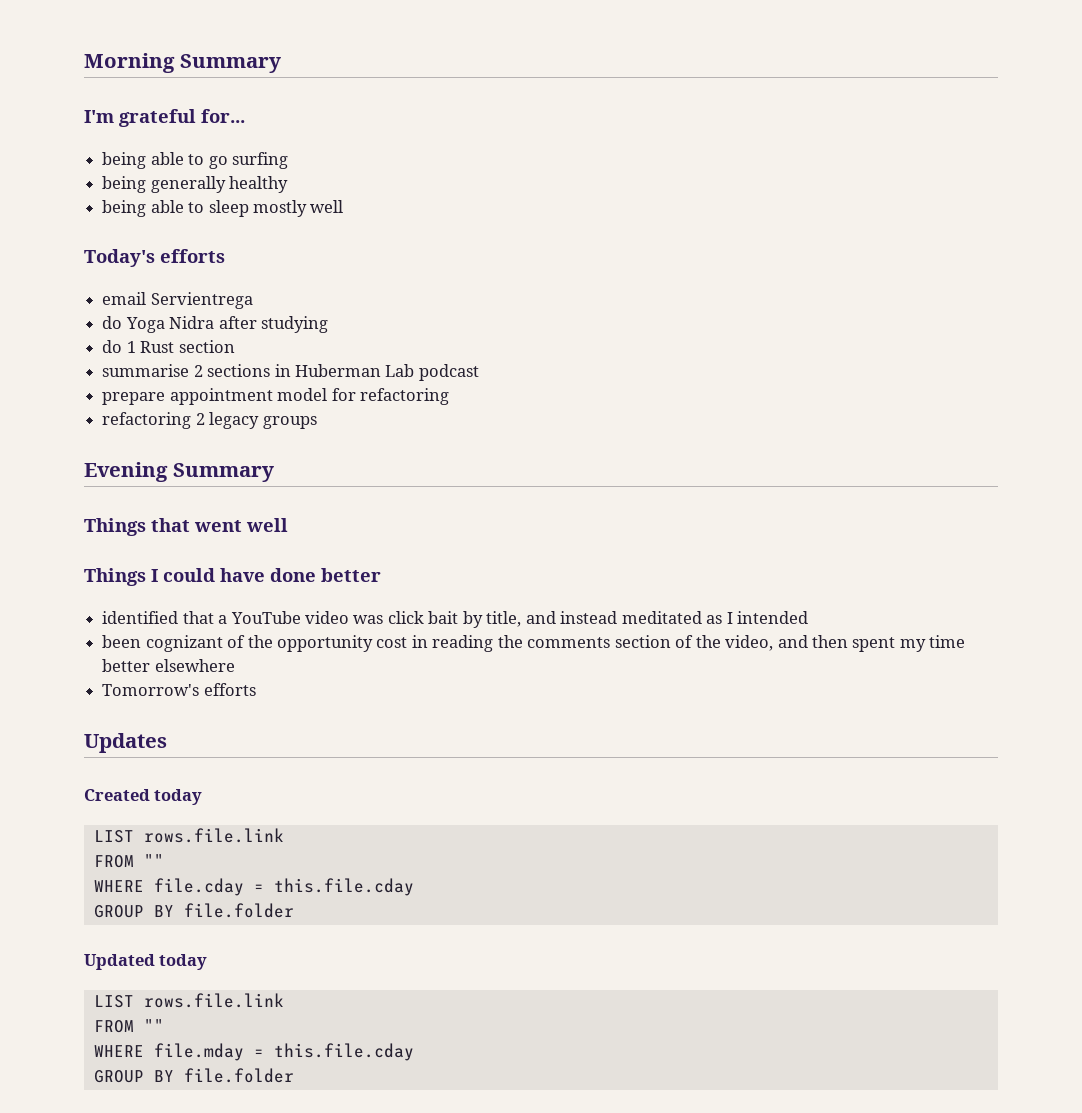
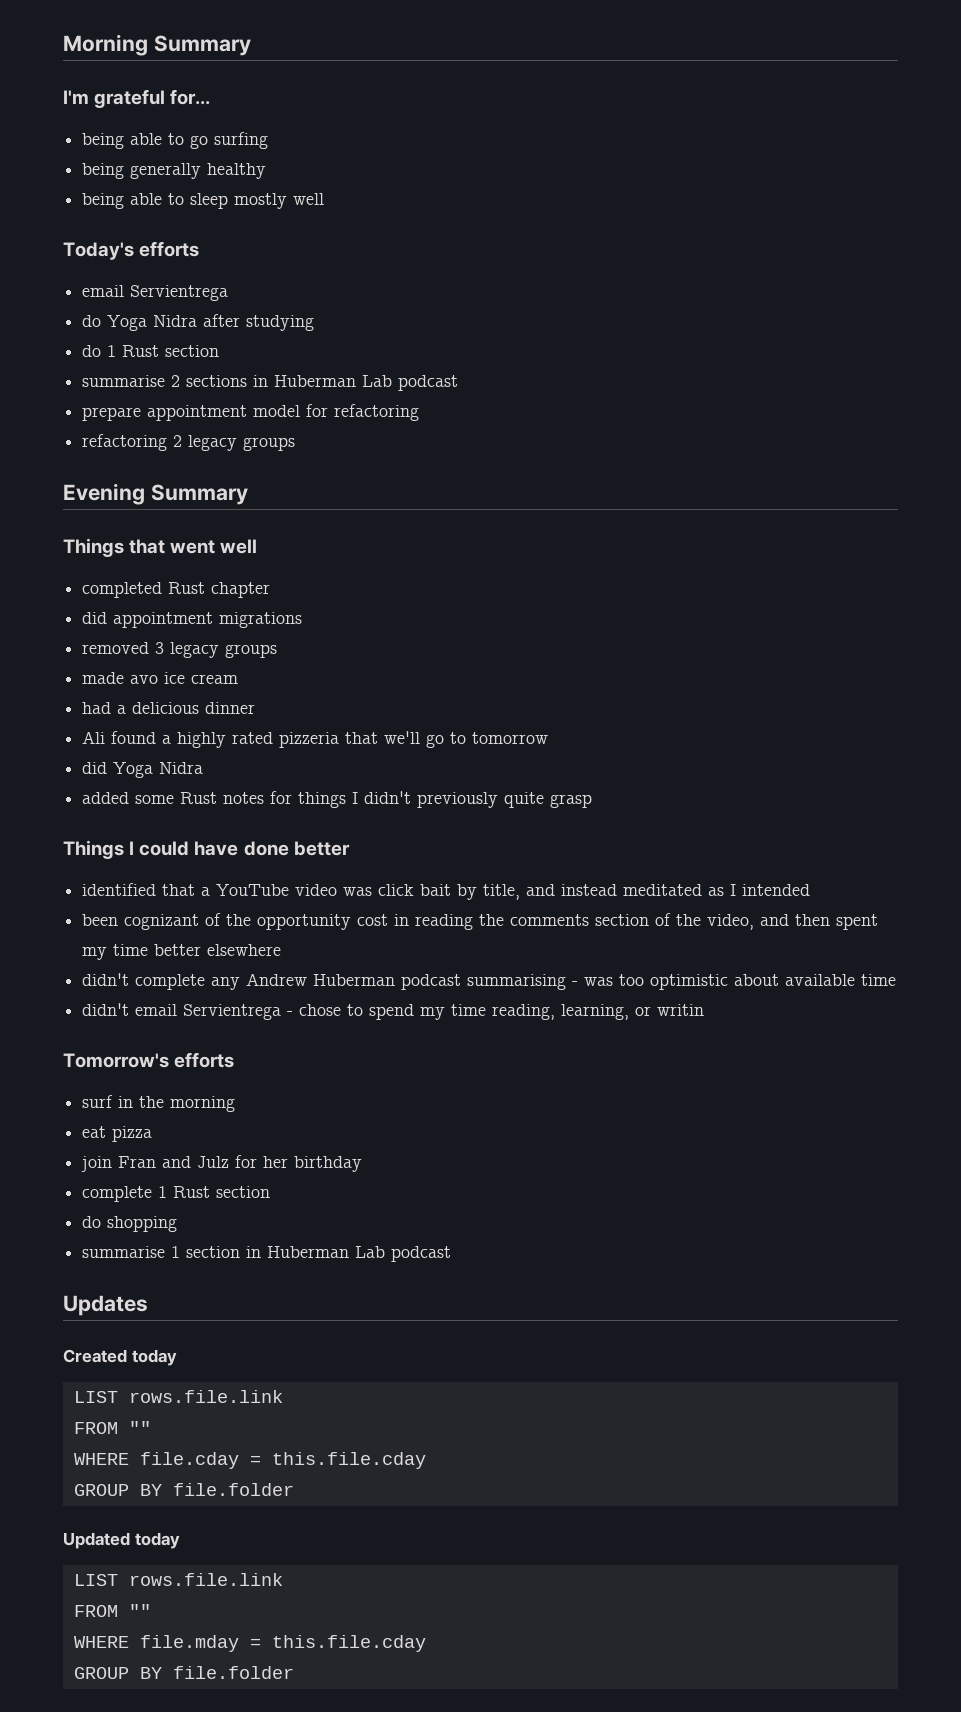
(288, 525) none -> [82,582,271,598] [82,612,303,628] [82,642,278,658] [82,672,239,684] [82,702,256,714] [82,731,549,748] [82,762,204,778] [82,791,593,808] // completed Rust chapter // did appointment migrations // removed 3 legacy groups // made avo ice cream // had a delicious dinner // Ali found a highly rated pizzeria that we'll go to tomorrow // did Yoga Nidra // added some Rust notes for things I didn't previously quite grasp
[102,683,256,696] Tomorrow's efforts -> [82,973,897,990] [82,1003,705,1020] [63,1052,235,1068] [82,1095,236,1112] [82,1126,153,1142] [81,1155,363,1172] [82,1186,271,1202] [82,1216,178,1232] [82,1246,452,1262] didn't complete any Andrew Huberman podcast summarising - was too optimistic about available time // didn't email Servientrega - chose to spend my time reading, learning, or writin // Tomorrow's efforts // surf in the morning // eat pizza // join Fran and Julz for her birthday // complete 1 Rust section // do shopping // summarise 1 section in Huberman Lab podcast

